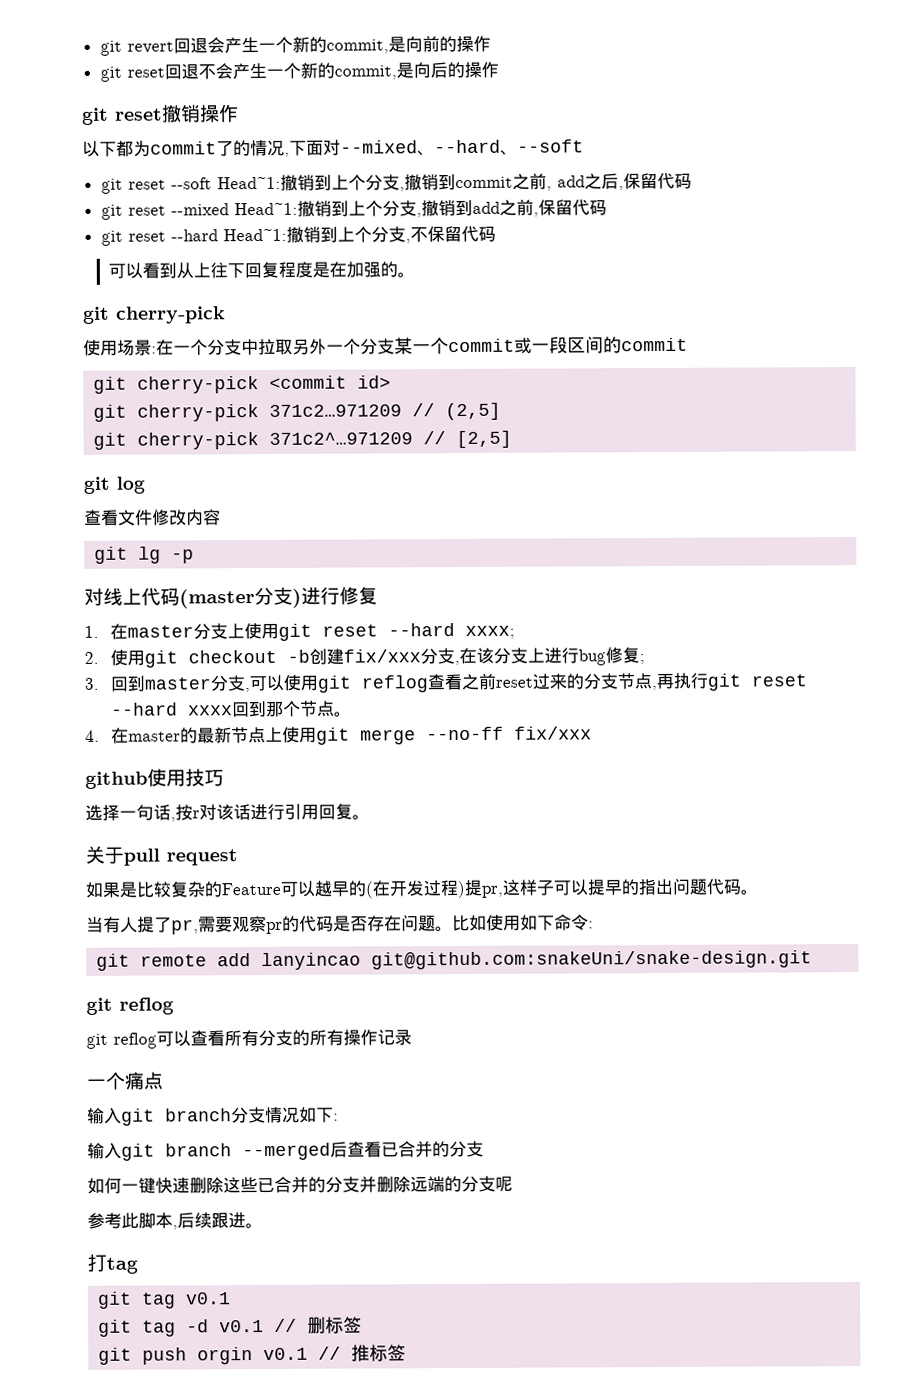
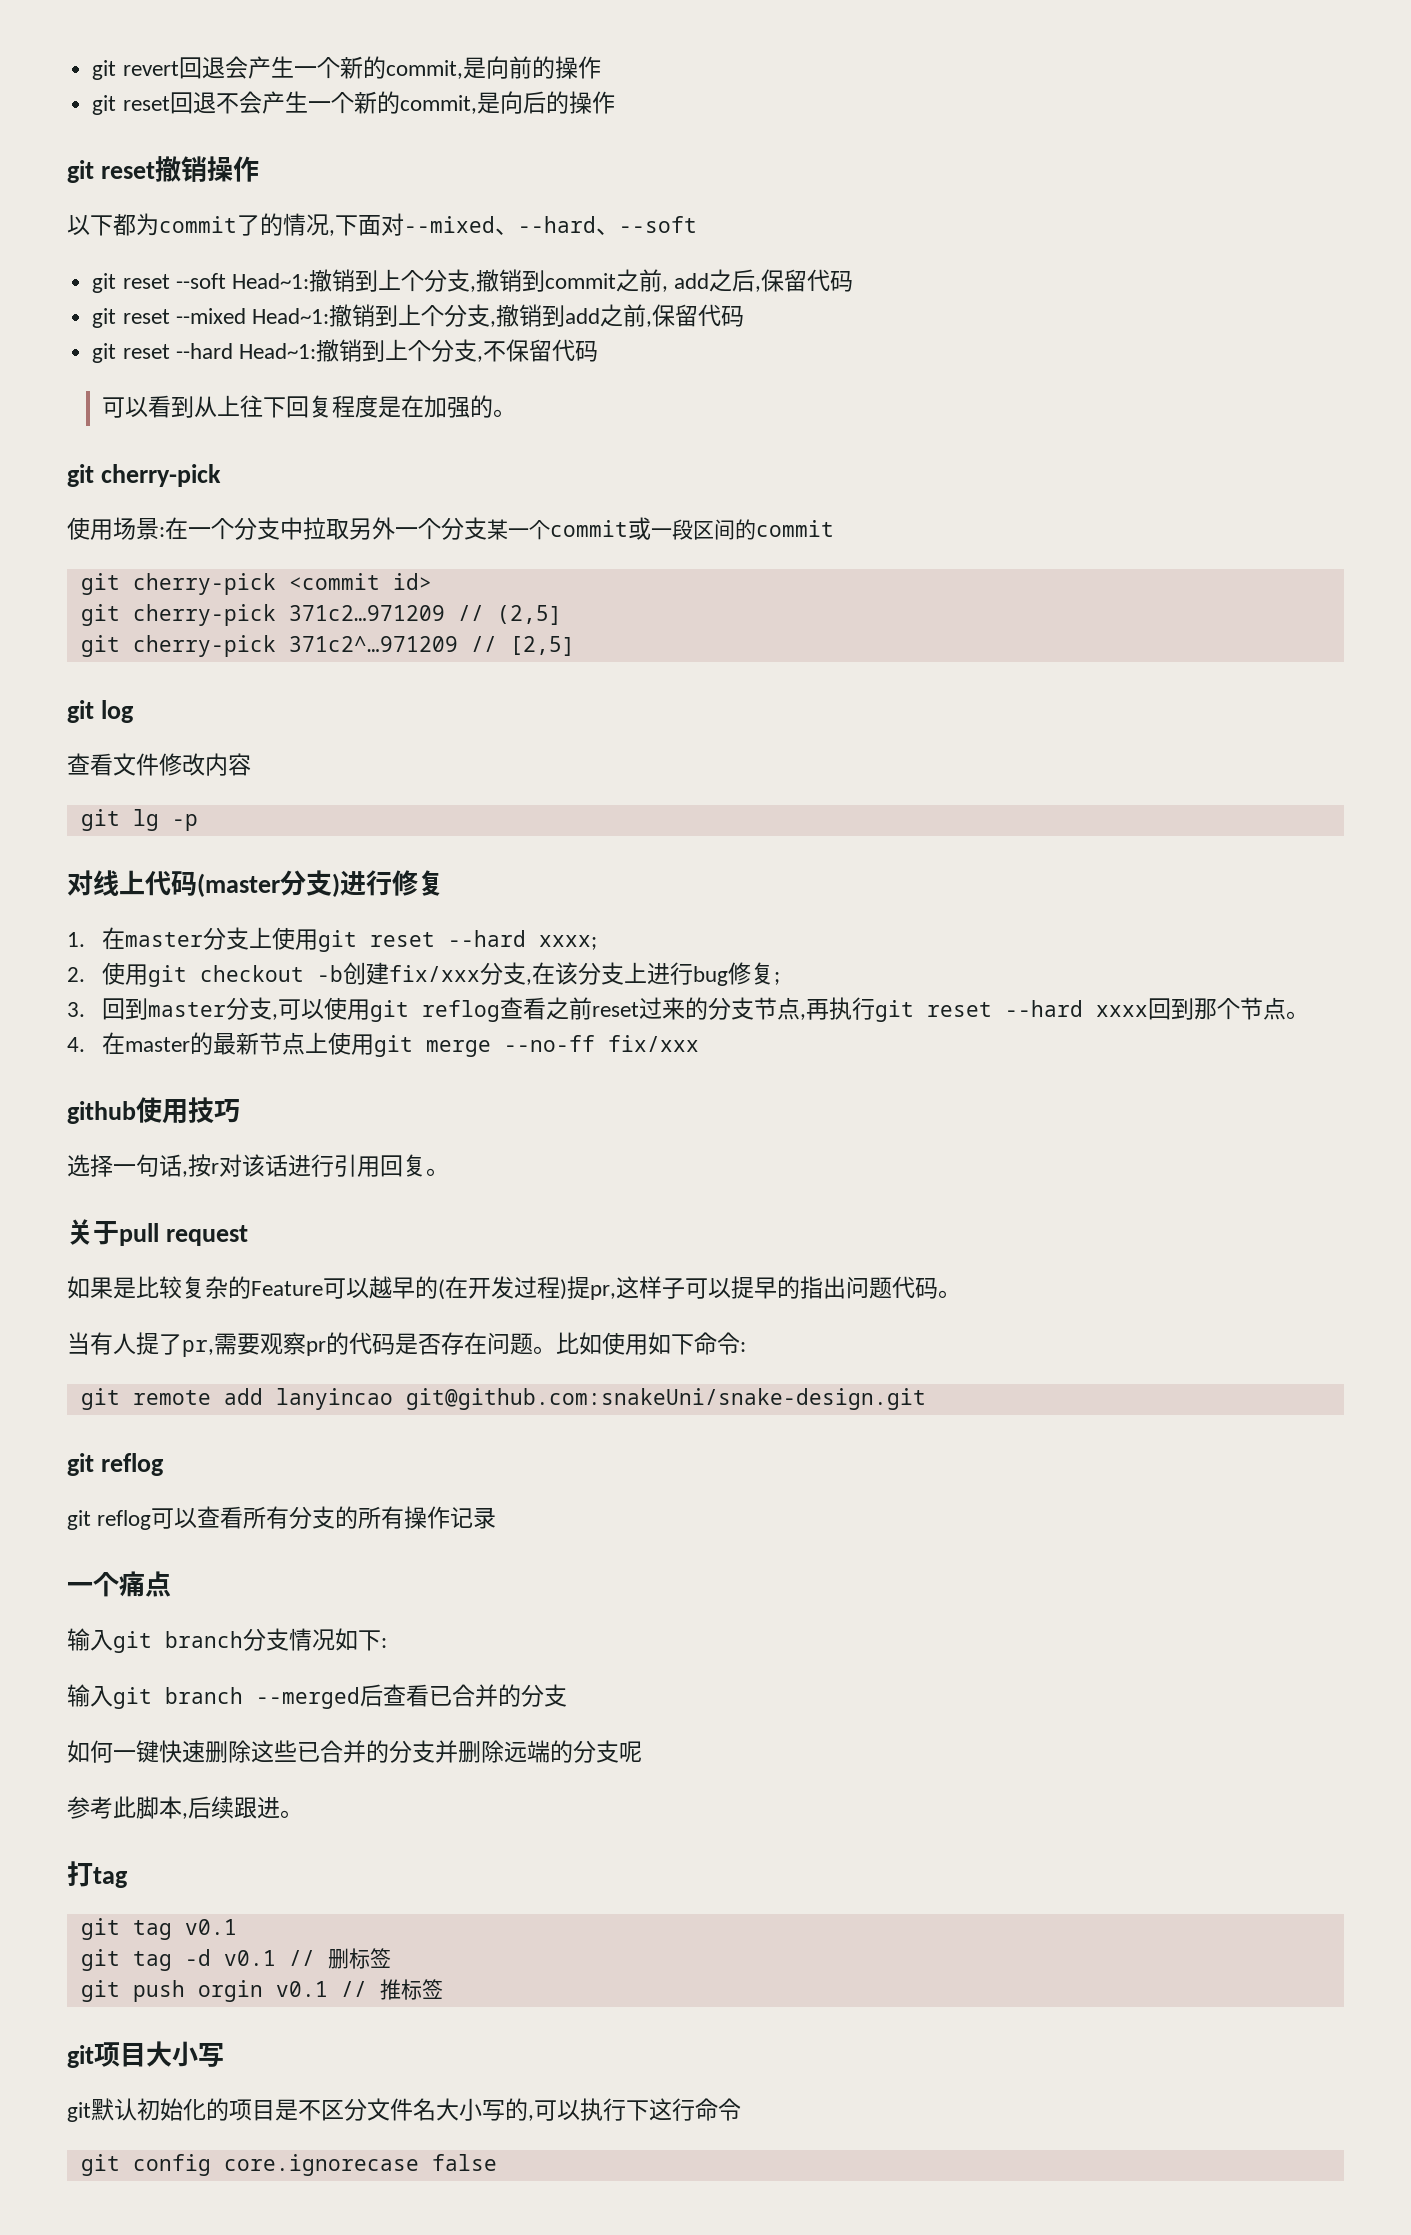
(407, 1353) none -> [67,2041,224,2068] [67,2098,741,2122] [80,2154,497,2176] // git项目大小写 // git默认初始化的项目是不区分文件名大小写的,可以执行下这行命令 // git config core.ignorecase false

